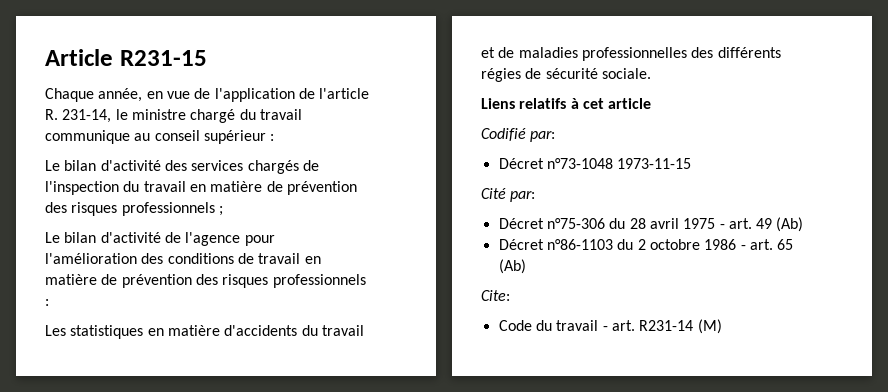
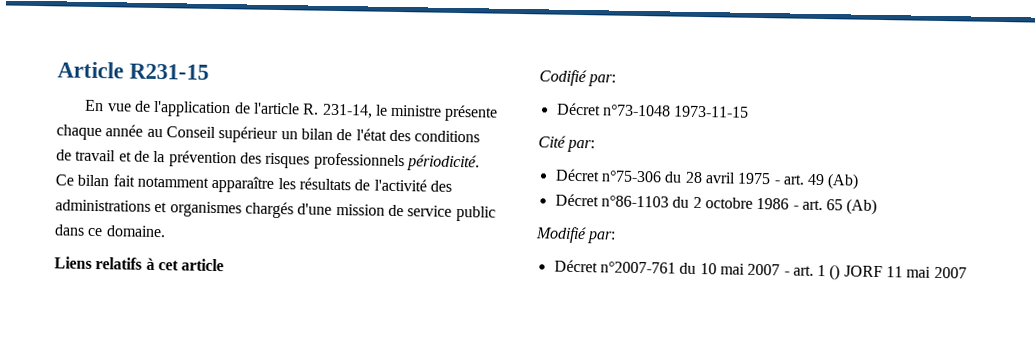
[45,88,163,102] Chaque année, en -> [84,99,105,112] En
[190,109,302,123] [45,130,275,144] [45,160,319,174] [45,181,357,195] [45,202,223,216] [45,232,275,246] [45,253,321,264] [45,274,366,288] [45,299,49,306] [45,325,364,339] [481,47,781,61] [481,68,651,82] chargé du travail communique au conseil supérieur : // Le bilan d'activité des services chargés de l'inspection du travail en matière de prévention des risques professionnels ; // Le bilan d'activité de l'agence pour l'amélioration des conditions de travail en matière de prévention des risques professionnels : // Les statistiques en matière d'accidents du travail et de maladies professionnelles des différents régies de sécurité sociale. -> [444,104,499,122] [56,124,481,144] [56,149,480,172] [55,174,452,193] [55,199,496,222] [54,224,166,238] présente chaque année au Conseil supérieur un bilan de l'état des conditions de travail et de la prévention des risques professionnels périodicité. Ce bilan fait notamment apparaître les résultats de l'activité des administrations et organismes chargés d'une mission de service public dans ce domaine.
[481,290,510,301] [498,319,722,334] Cite: // Code du travail - art. R231-14 (M) -> [535,226,617,244] [553,259,967,281] Modifié par: // Décret n°2007-761 du 10 mai 2007 - art. 1 () JORF 11 mai 2007

